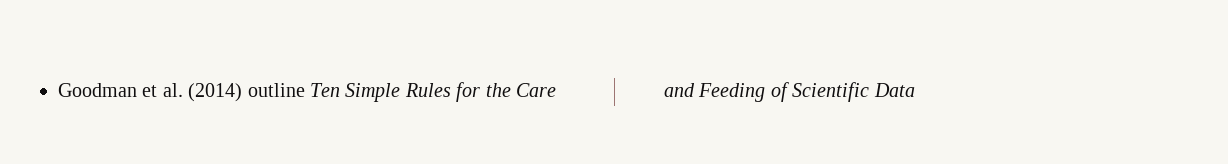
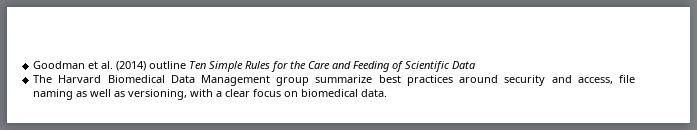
(915, 90) none -> [33,75,636,86] [33,89,388,100] // The Harvard Biomedical Data Management group summarize best practices around security and access, file naming as well as versioning, with a clear focus on biomedical data.

